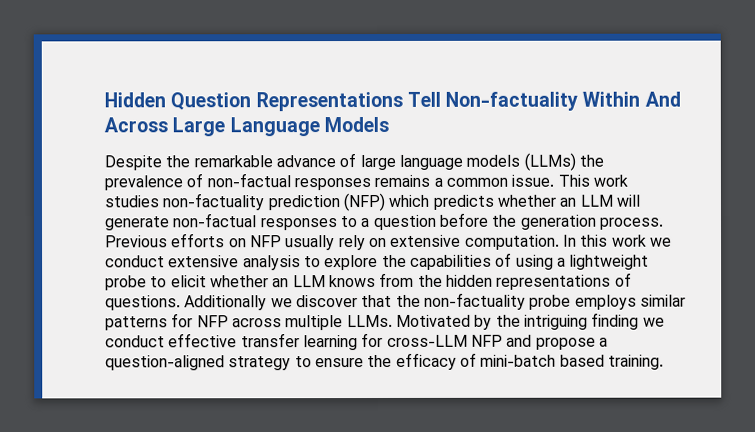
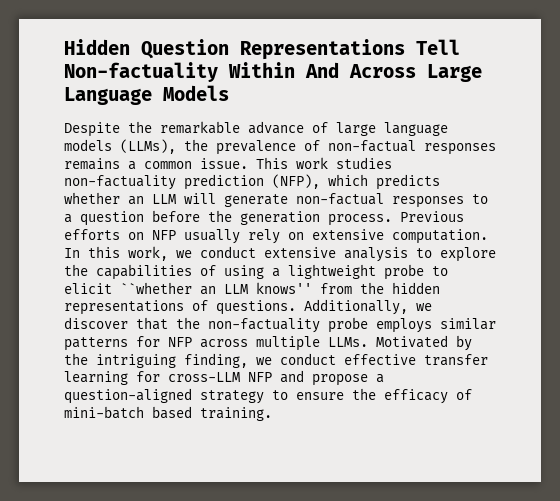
[523,152,576,171] (LLMs) -> [120,139,176,154] (LLMs),
[342,192,385,212] (NFP) -> [272,174,320,189] (NFP),
[611,234,647,247] work -> [128,246,168,261] work,
[209,275,376,288] whether an LLM knows -> [120,282,312,295] ``whether an LLM knows''
[184,295,268,311] Additionally -> [304,299,408,315] Additionally,
[591,312,640,330] finding -> [184,353,248,368] finding,

